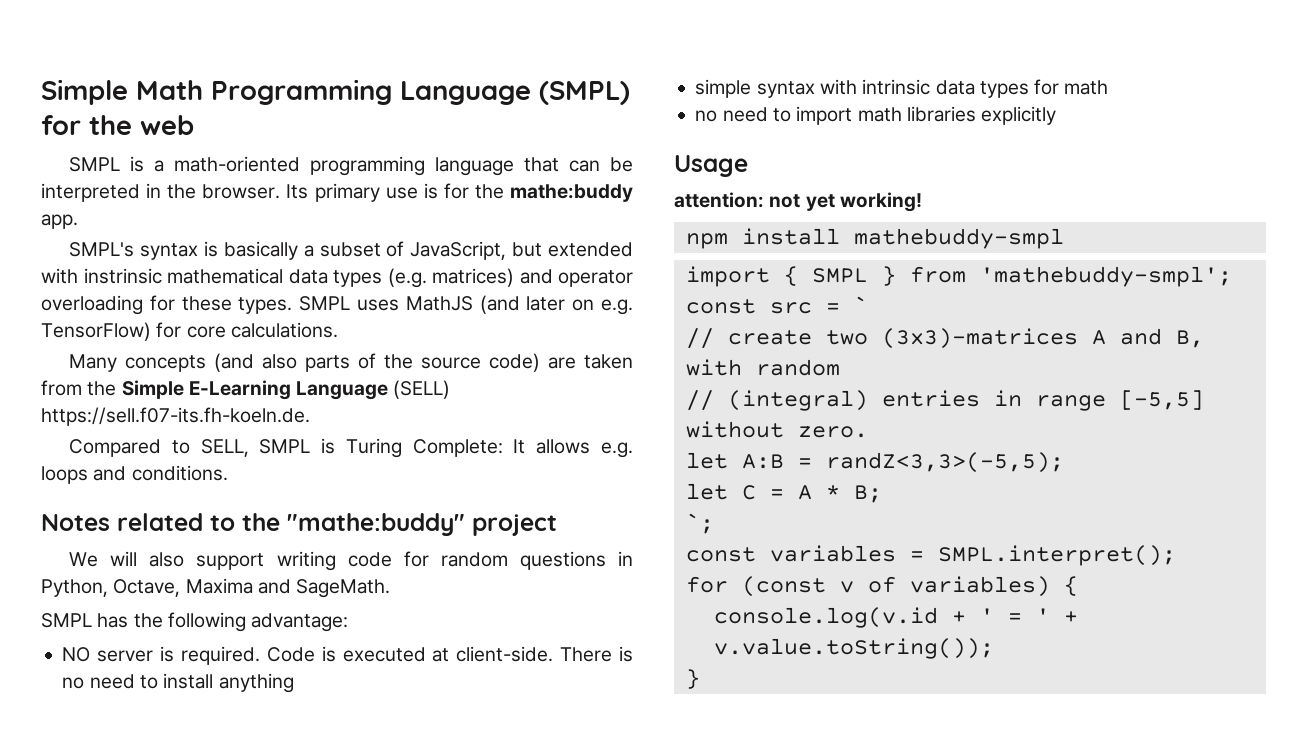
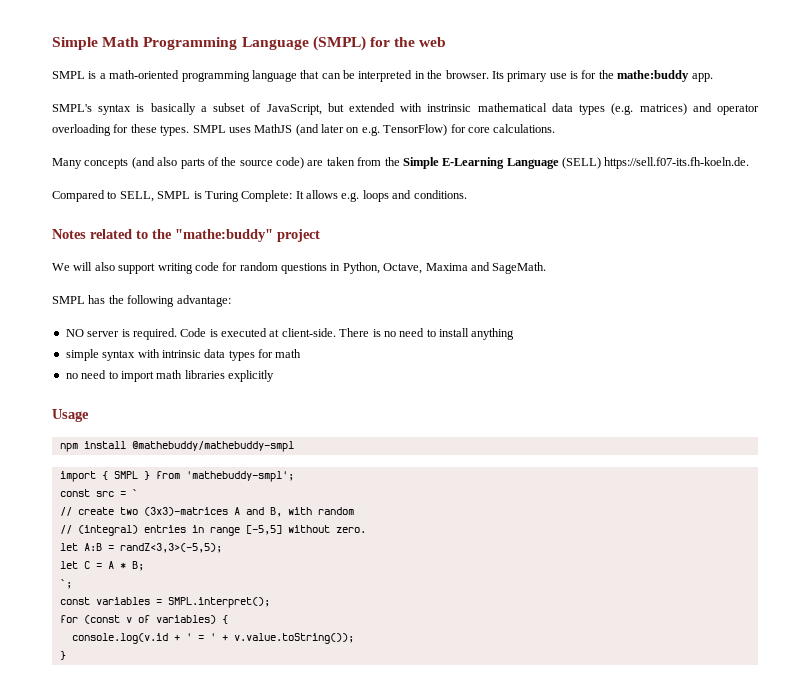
[674,192,922,212] // attention: not yet working! -> (89, 415) none
[853,228,1064,249] mathebuddy-smpl -> [131,441,294,452] @mathebuddy/mathebuddy-smpl

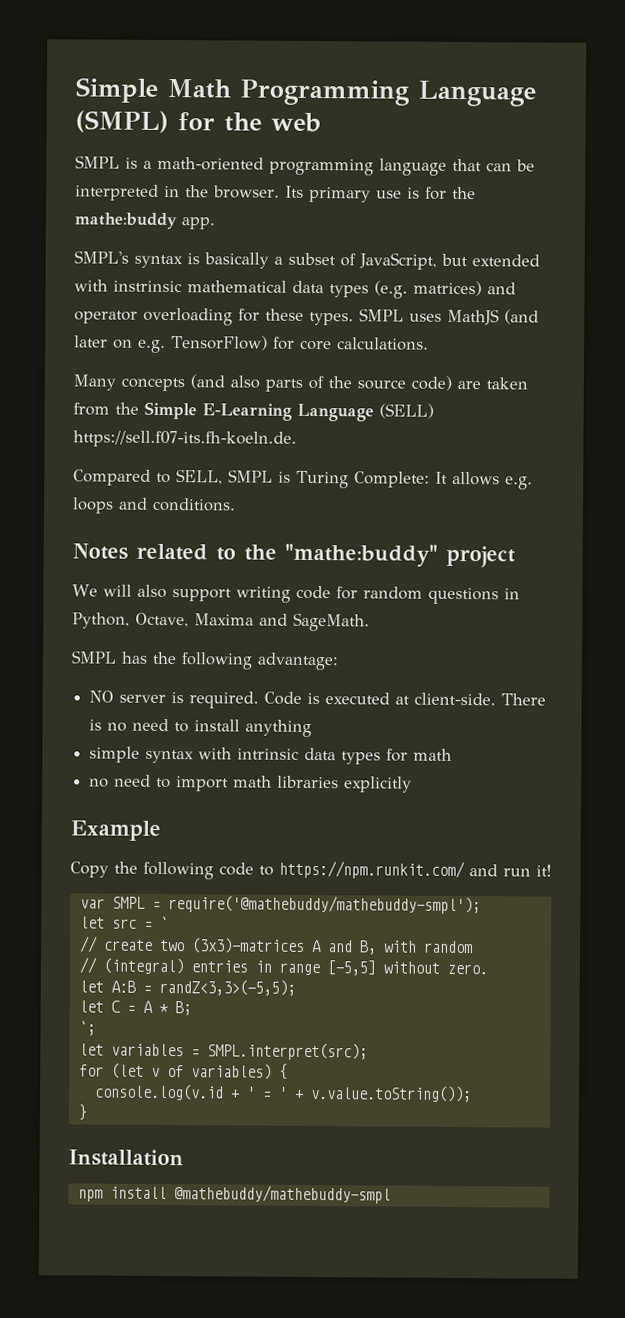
[52,409,89,422] [59,441,294,452] [59,471,294,482] [59,489,90,497] Usage // npm install @mathebuddy/mathebuddy-smpl // import { SMPL } from 'mathebuddy-smpl'; // const -> [70,820,161,841] [70,860,552,880] [79,895,481,915] [79,916,105,929] Example // Copy the following code to https://npm.runkit.com/ and run it! // var SMPL = require('@mathebuddy/mathebuddy-smpl'); // let
[59,597,90,605] const -> [78,1043,104,1056] let
[167,597,270,608] [59,615,120,624] SMPL.interpret(); // for (const -> [206,1042,368,1061] [78,1062,144,1079] SMPL.interpret(src); // for (let
(66, 655) none -> [68,1149,184,1167] [77,1185,391,1204] // Installation // npm install @mathebuddy/mathebuddy-smpl

